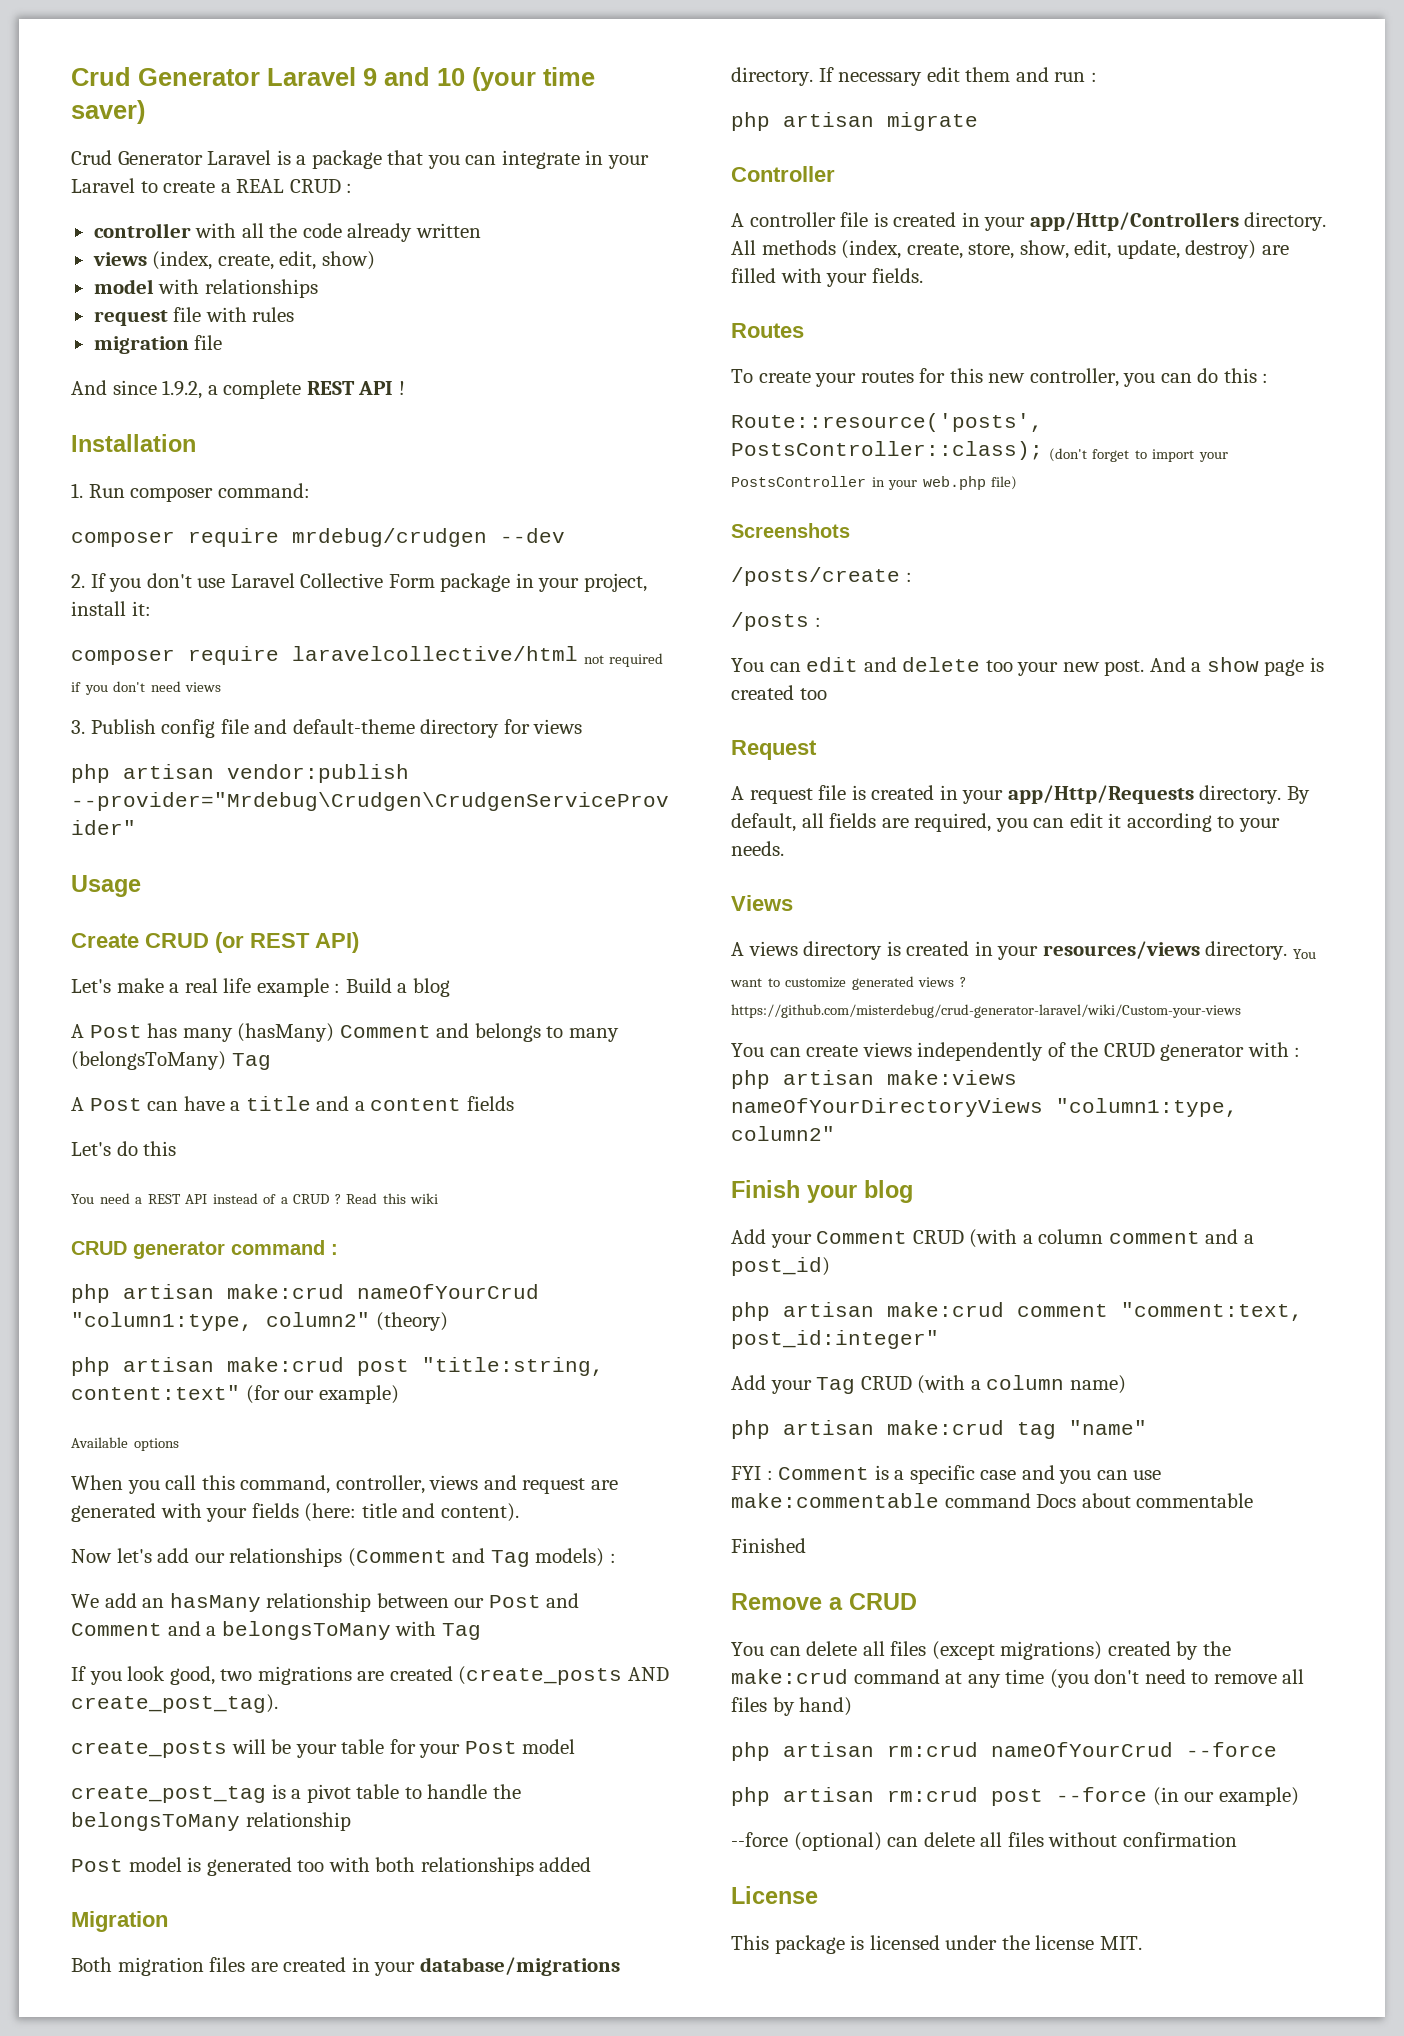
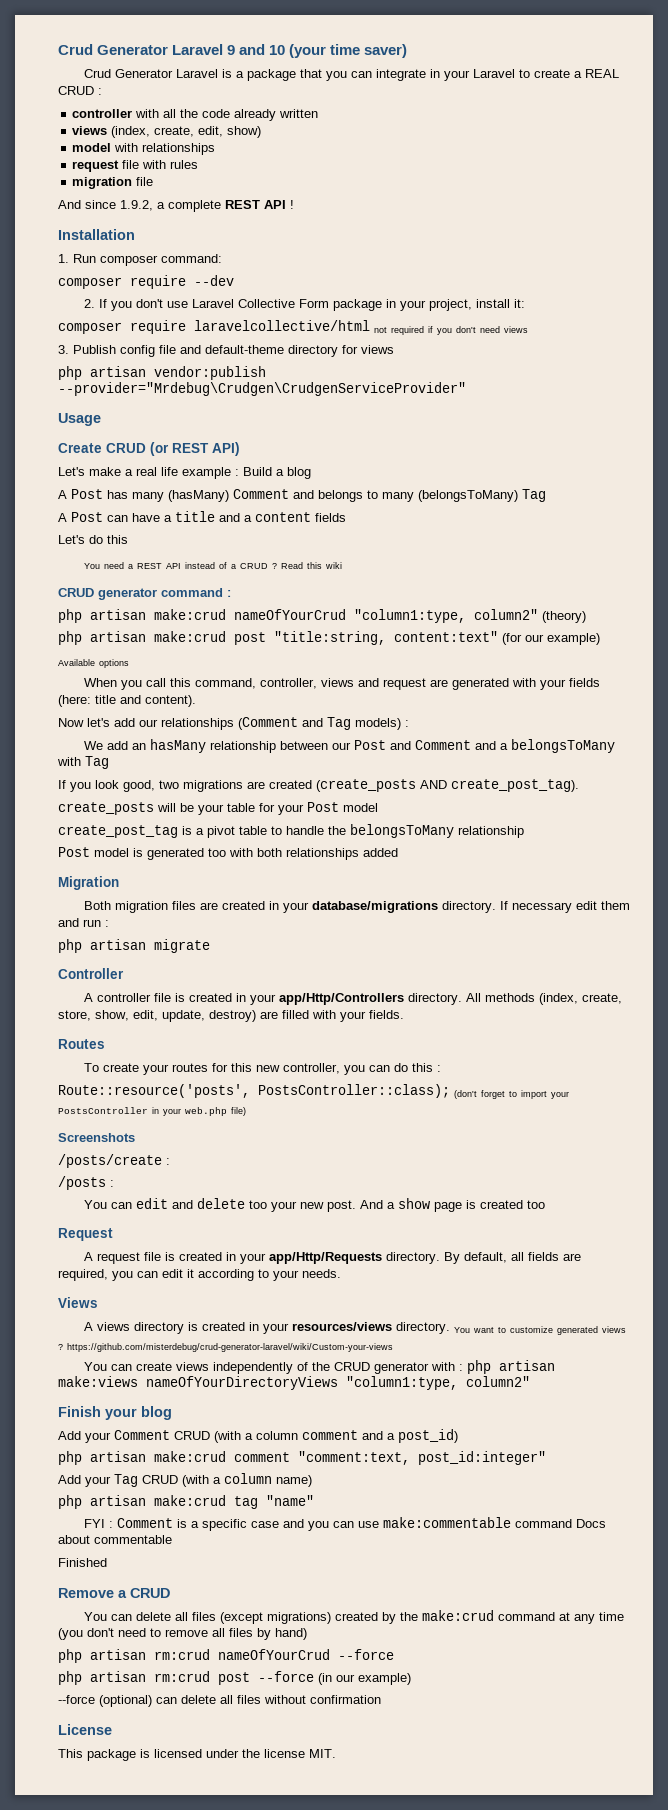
[292,528,487,547] mrdebug/crudgen -> (186, 282) none

